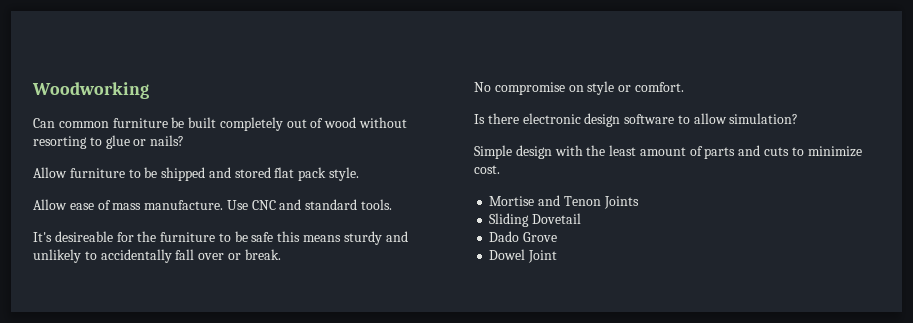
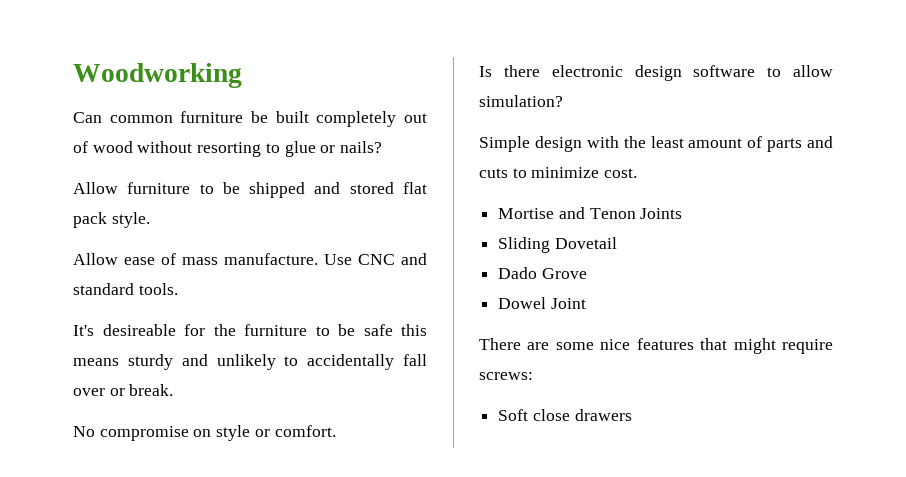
(558, 256) none -> [479,338,833,354] [479,372,533,380] [498,409,632,421] // There are some nice features that might require screws: // Soft close drawers

